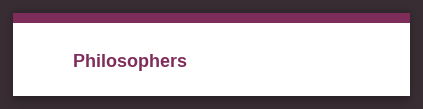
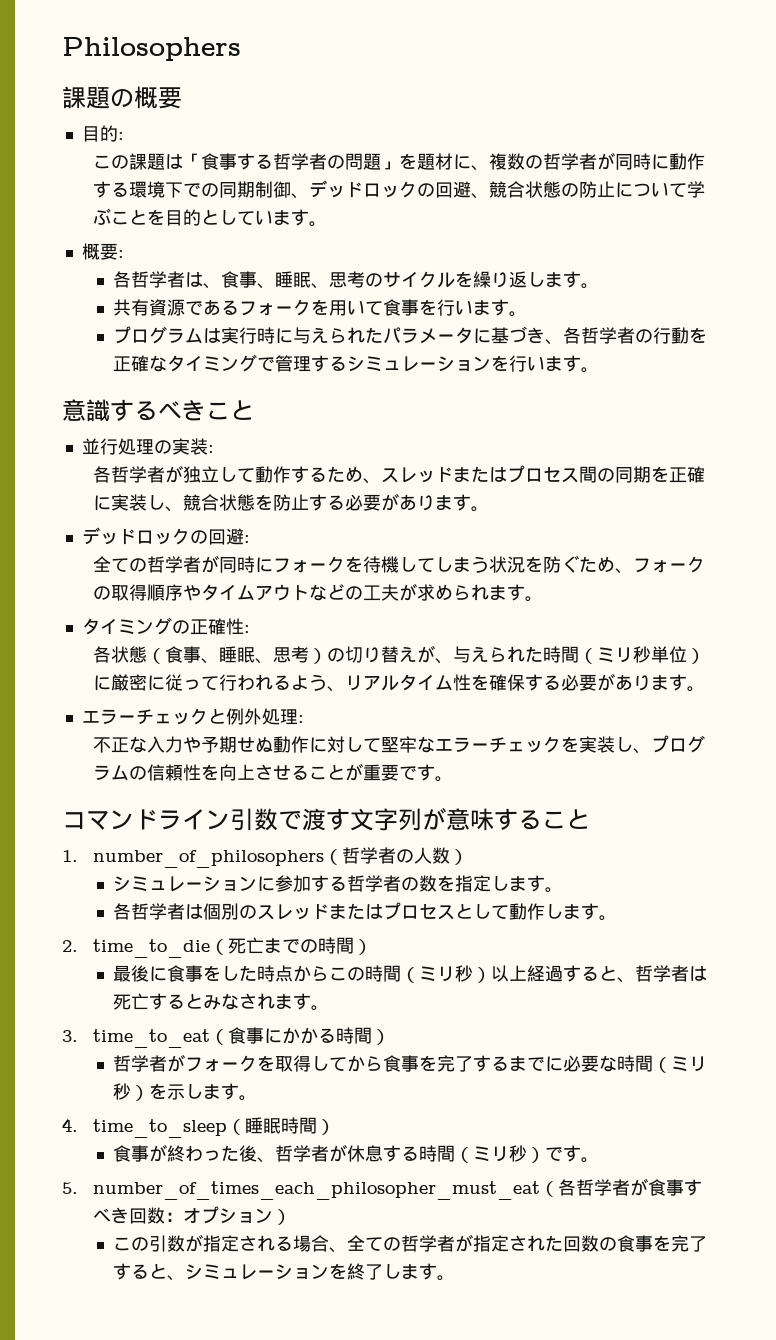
(187, 62) none -> [62,86,182,109] [81,125,124,142] [93,152,706,171] [93,180,706,199] [93,208,328,227] [81,243,124,260] [113,271,600,289] [113,299,528,317] [113,326,708,345] [113,354,600,373] [62,399,254,422] [81,438,214,455] [93,465,706,484] [93,493,490,512] [81,527,250,545] [93,555,706,574] [93,583,544,602] [81,617,250,635] [93,645,706,664] [93,673,706,692] [81,708,304,725] [93,735,706,754] [93,763,454,782] [62,807,590,831] [62,847,469,868] [113,875,564,893] [113,902,618,921] [62,937,373,958] [113,965,708,983] [113,993,330,1011] [62,1027,391,1048] [113,1054,708,1073] [113,1083,258,1101] [62,1117,336,1138] [113,1144,600,1163] [62,1178,703,1200] [93,1206,292,1225] [113,1234,708,1253] [113,1263,456,1281] // 課題の概要 // 目的: // この課題は「食事する哲学者の問題」を題材に、複数の哲学者が同時に動作する環境下での同期制御、デッドロックの回避、競合状態の防止について学ぶことを目的としています。 // 概要: // 各哲学者は、食事、睡眠、思考のサイクルを繰り返します。 // 共有資源であるフォークを用いて食事を行います。 // プログラムは実行時に与えられたパラメータに基づき、各哲学者の行動を正確なタイミングで管理するシミュレーションを行います。 // 意識するべきこと // 並行処理の実装: // 各哲学者が独立して動作するため、スレッドまたはプロセス間の同期を正確に実装し、競合状態を防止する必要があります。 // デッドロックの回避: // 全ての哲学者が同時にフォークを待機してしまう状況を防ぐため、フォークの取得順序やタイムアウトなどの工夫が求められます。 // タイミングの正確性: // 各状態（食事、睡眠、思考）の切り替えが、与えられた時間（ミリ秒単位）に厳密に従って行われるよう、リアルタイム性を確保する必要があります。 // エラーチェックと例外処理: // 不正な入力や予期せぬ動作に対して堅牢なエラーチェックを実装し、プログラムの信頼性を向上させることが重要です。 // コマンドライン引数で渡す文字列が意味すること // 1. number_of_philosophers（哲学者の人数） // シミュレーションに参加する哲学者の数を指定します。 // 各哲学者は個別のスレッドまたはプロセスとして動作します。 // 2. time_to_die（死亡までの時間） // 最後に食事をした時点からこの時間（ミリ秒）以上経過すると、哲学者は死亡するとみなされます。 // 3. time_to_eat（食事にかかる時間） // 哲学者がフォークを取得してから食事を完了するまでに必要な時間（ミリ秒）を示します。 // 4. time_to_sleep（睡眠時間） // 食事が終わった後、哲学者が休息する時間（ミリ秒）です。 // 5. number_of_times_each_philosopher_must_eat（各哲学者が食事すべき回数：オプション） // この引数が指定される場合、全ての哲学者が指定された回数の食事を完了すると、シミュレーションを終了します。

